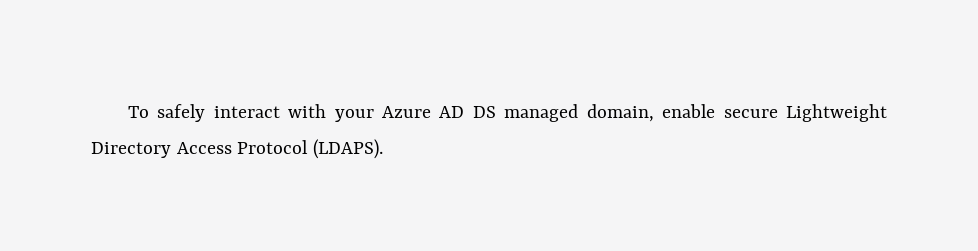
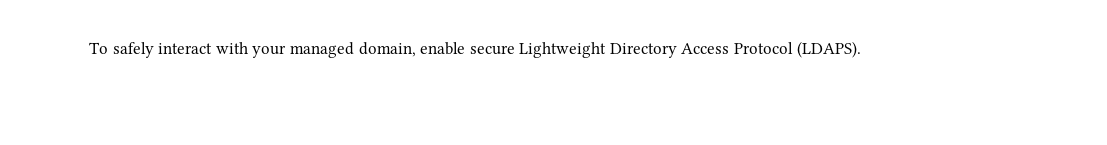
[381,106,496,118] Azure AD DS -> (287, 51) none

